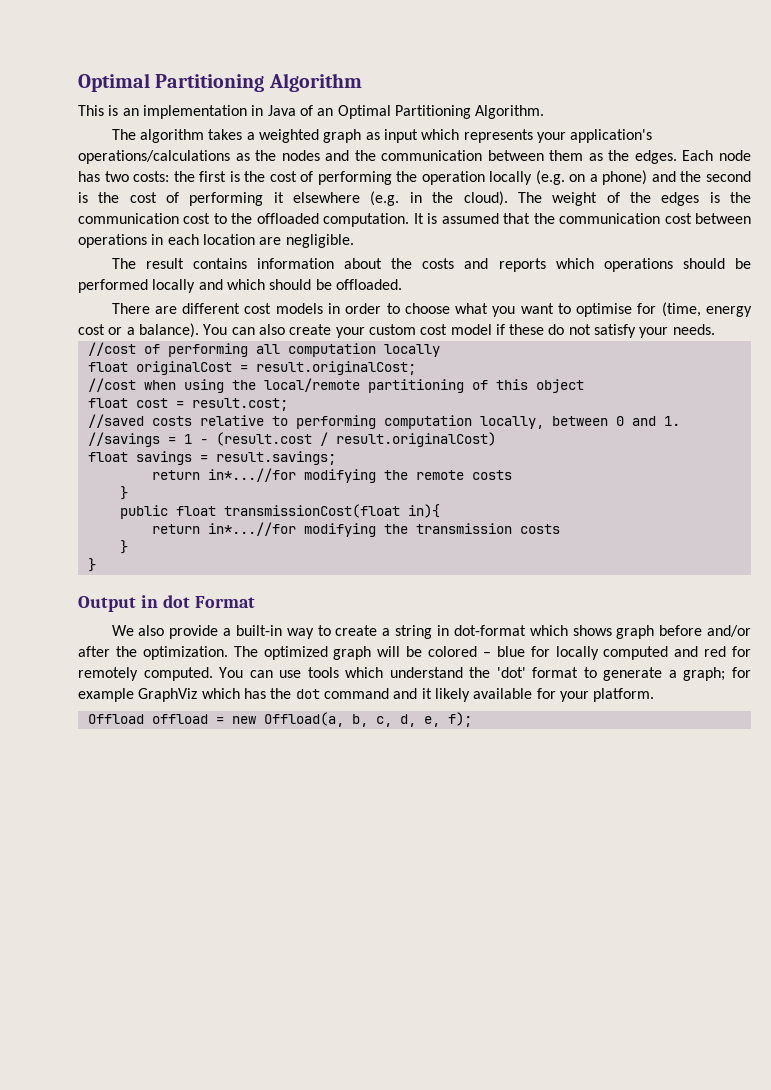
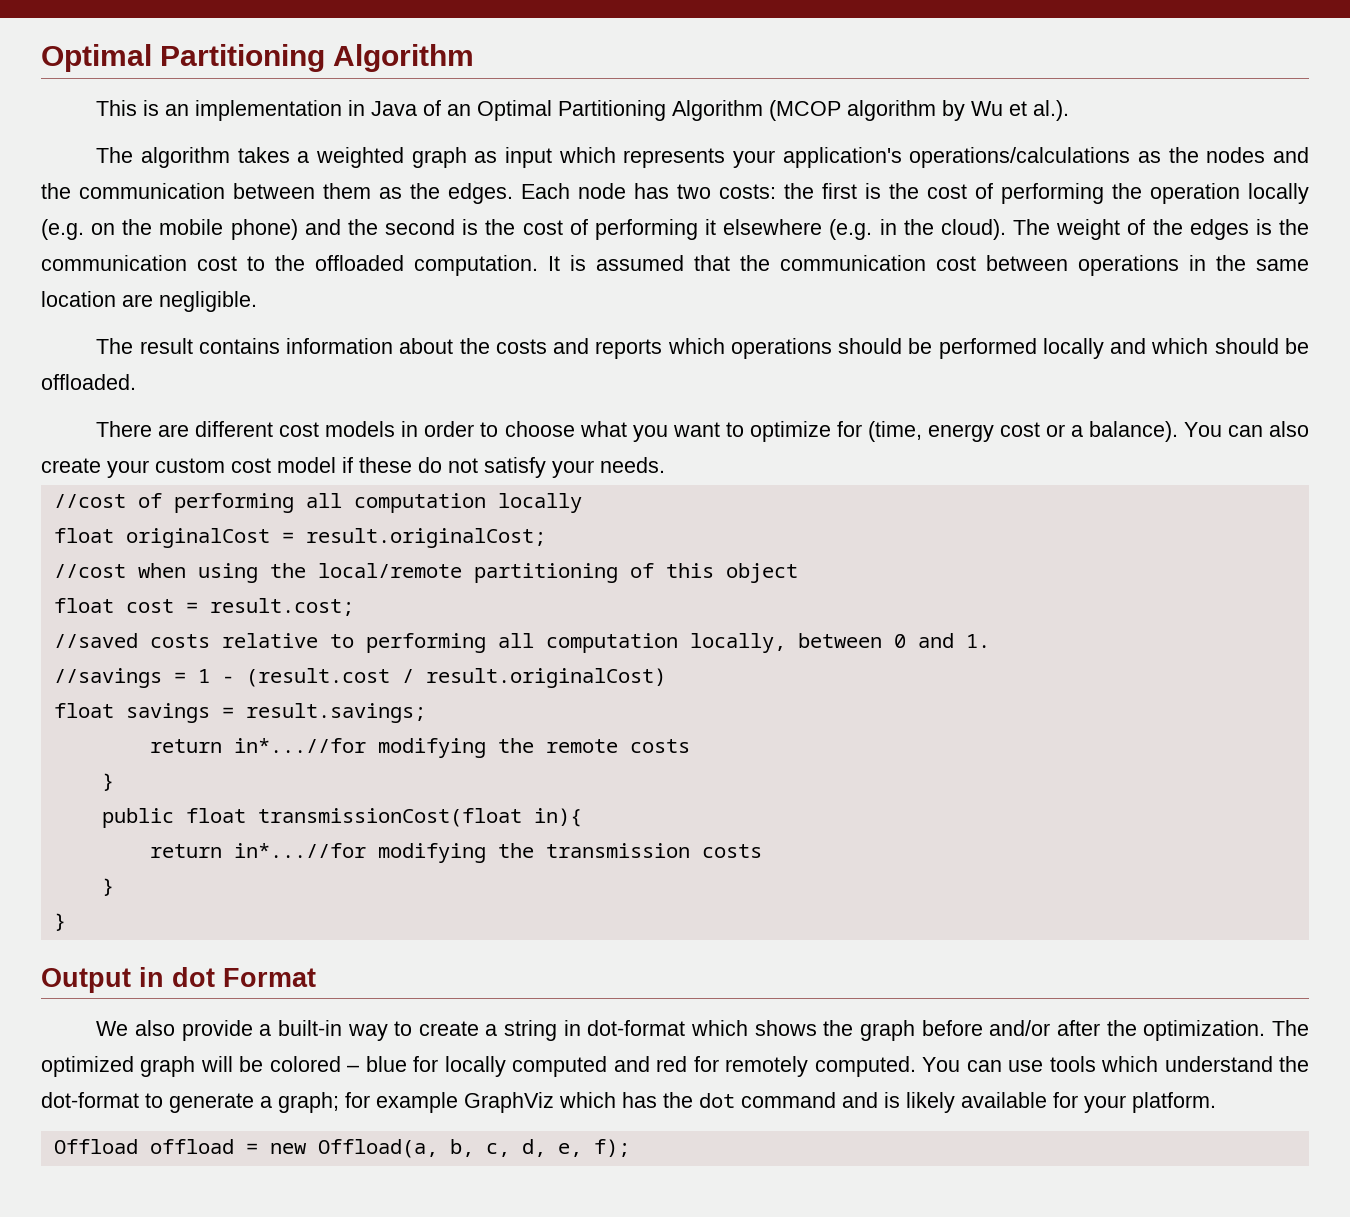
[475,105,545,119] Algorithm. -> [672,100,1070,121] Algorithm (MCOP algorithm by Wu et al.).
[589,174,598,182] a -> [122,219,224,235] the mobile
[167,234,199,245] each -> [1216,255,1309,271] the same
[576,303,633,317] optimise -> [749,421,831,442] optimize
(376, 422) none -> [497,633,534,648] all
(612, 630) none -> [823,1020,854,1036] the
[496,667,579,678] 'dot' format -> [41,1092,139,1108] dot-format
[421,688,432,699] it -> [884,1092,900,1108] is

